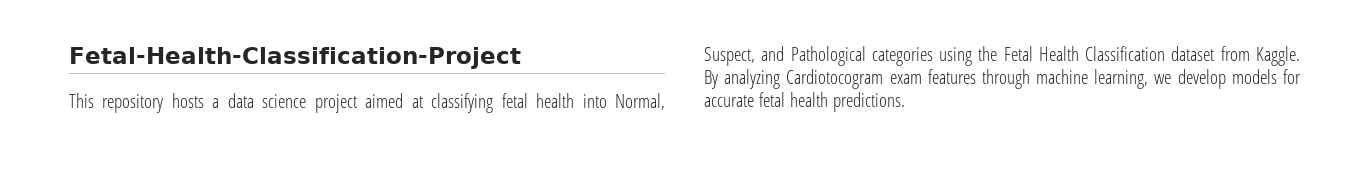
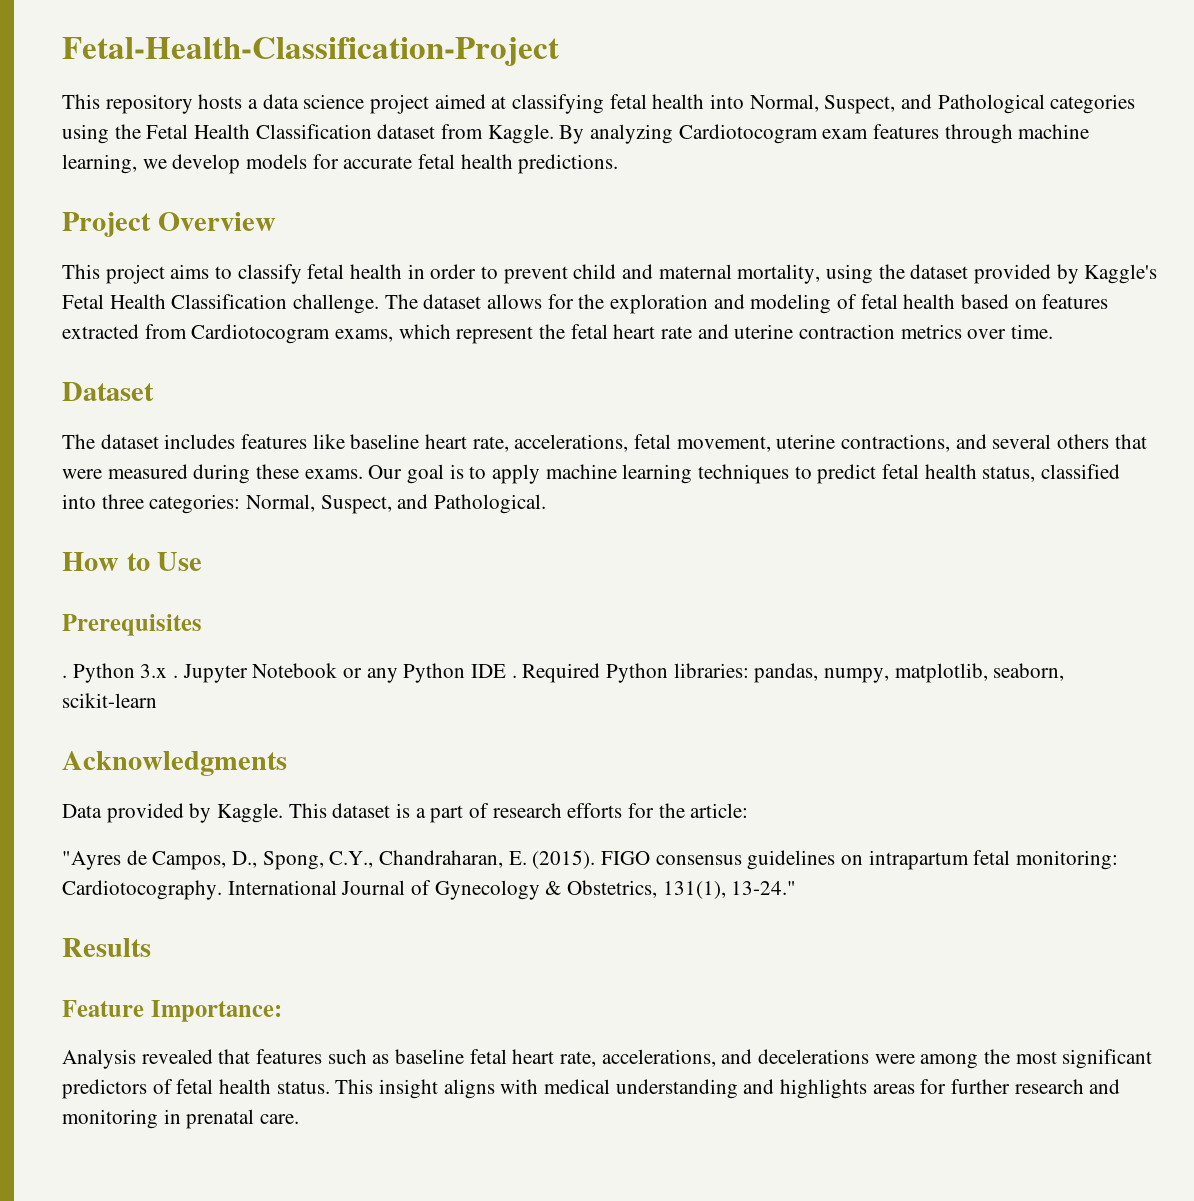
(905, 102) none -> [62,212,276,237] [62,264,1158,284] [62,294,1109,314] [62,324,1054,344] [62,382,154,401] [62,434,1147,452] [62,464,1121,484] [62,494,547,514] [62,552,203,571] [62,614,202,636] [62,663,1065,683] [62,693,157,708] [62,751,287,776] [62,803,749,823] [62,850,1119,870] [62,880,797,900] [62,938,151,957] [62,1000,282,1022] [62,1049,1153,1069] [62,1079,1121,1099] [62,1109,300,1129] // Project Overview // This project aims to classify fetal health in order to prevent child and maternal mortality, using the dataset provided by Kaggle's Fetal Health Classification challenge. The dataset allows for the exploration and modeling of fetal health based on features extracted from Cardiotocogram exams, which represent the fetal heart rate and uterine contraction metrics over time. // Dataset // The dataset includes features like baseline heart rate, accelerations, fetal movement, uterine contractions, and several others that were measured during these exams. Our goal is to apply machine learning techniques to predict fetal health status, classified into three categories: Normal, Suspect, and Pathological. // How to Use // Prerequisites // . Python 3.x . Jupyter Notebook or any Python IDE . Required Python libraries: pandas, numpy, matplotlib, seaborn, scikit-learn // Acknowledgments // Data provided by Kaggle. This dataset is a part of research efforts for the article: // "Ayres de Campos, D., Spong, C.Y., Chandraharan, E. (2015). FIGO consensus guidelines on intrapartum fetal monitoring: Cardiotocography. International Journal of Gynecology & Obstetrics, 131(1), 13-24." // Results // Feature Importance: // Analysis revealed that features such as baseline fetal heart rate, accelerations, and decelerations were among the most significant predictors of fetal health status. This insight aligns with medical understanding and highlights areas for further research and monitoring in prenatal care.

